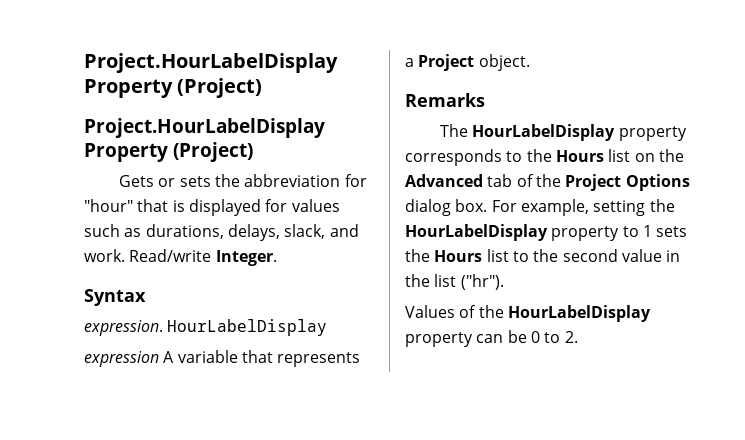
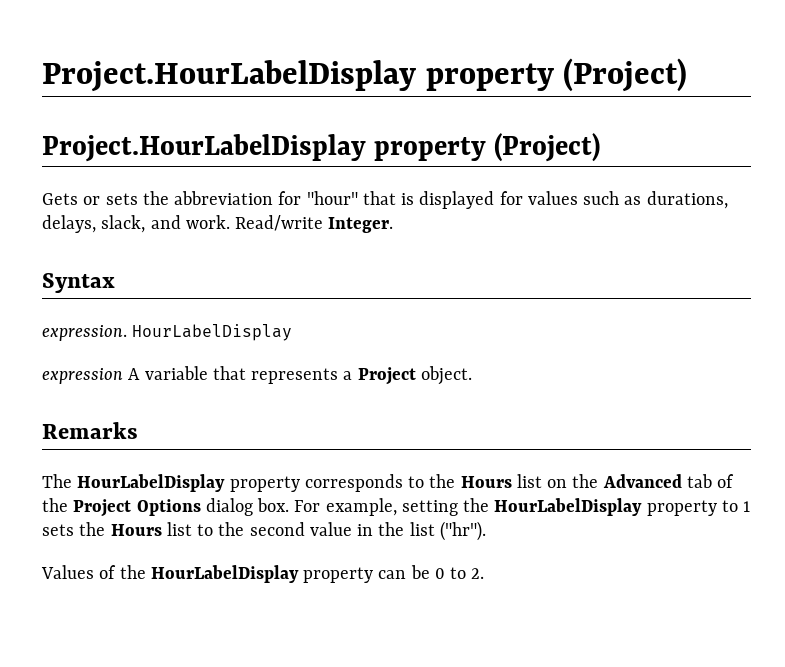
[84,53,338,73] [84,79,173,98] Project.HourLabelDisplay Property -> [42,60,554,92] Project.HourLabelDisplay property
[84,143,168,162] Property -> [374,137,487,161] property

